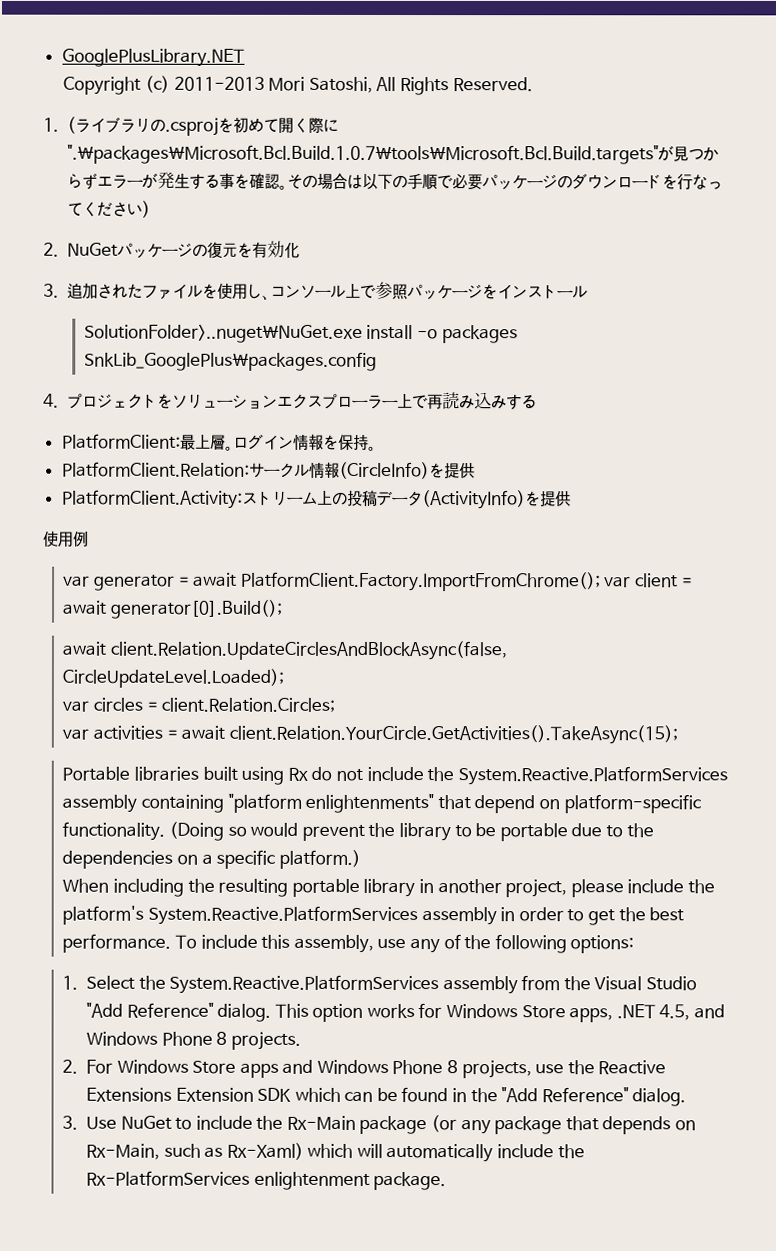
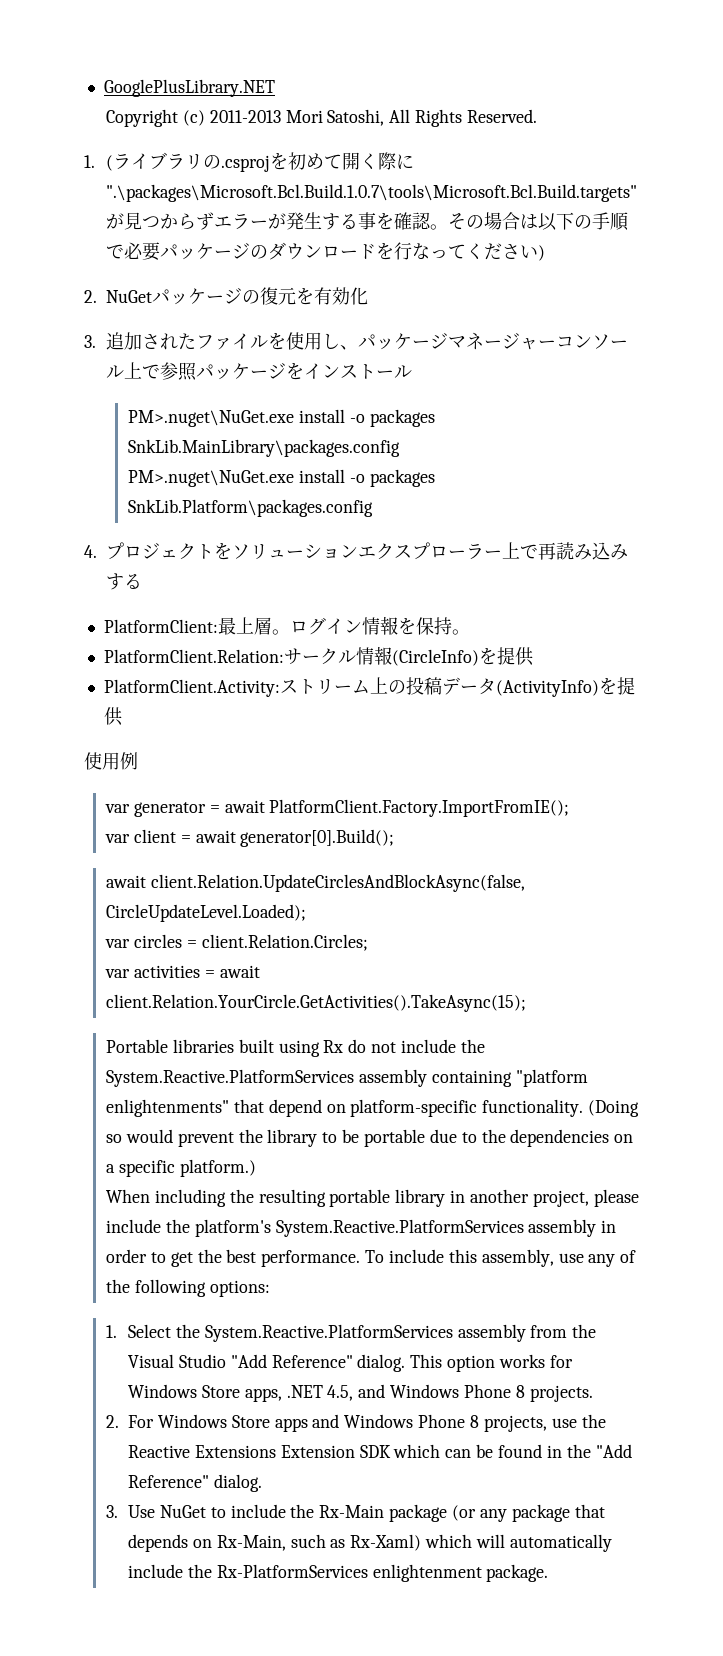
(271, 297) none -> [358,332,557,350] パッケージマネージャー
[83,324,518,344] [83,351,377,371] SolutionFolder>..nuget\NuGet.exe install -o packages SnkLib_GooglePlus\packages.config -> [128,409,435,427] [128,439,401,457] [128,469,435,487] [128,499,374,517] PM>.nuget\NuGet.exe install -o packages SnkLib.MainLibrary\packages.config // PM>.nuget\NuGet.exe install -o packages SnkLib.Platform\packages.config
[240,571,601,592] PlatformClient.Factory.ImportFromChrome(); -> [269,799,570,817] PlatformClient.Factory.ImportFromIE(); //

